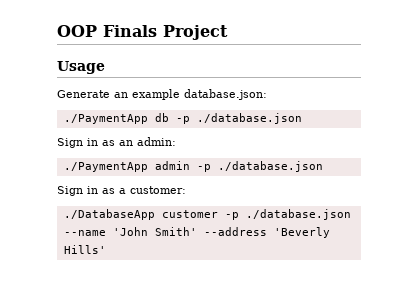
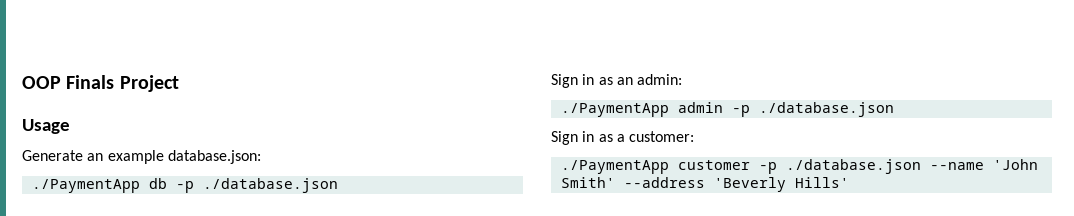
[63,209,155,220] ./DatabaseApp -> [560,160,669,174] ./PaymentApp

